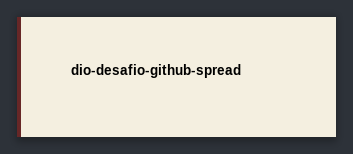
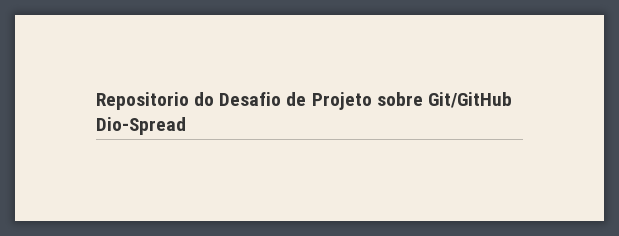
[71,64,241,78] dio-desafio-github-spread -> [96,92,512,110] [96,117,186,135] Repositorio do Desafio de Projeto sobre Git/GitHub Dio-Spread

